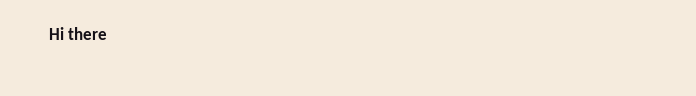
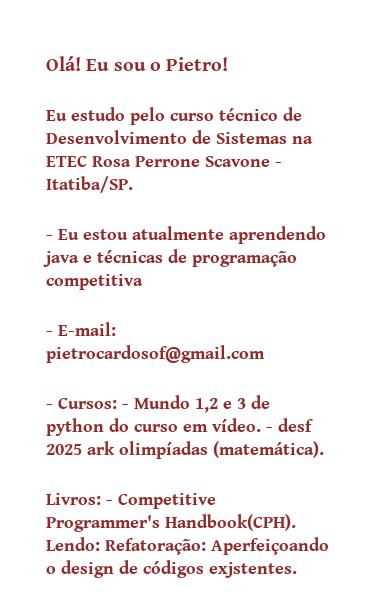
[49,27,108,40] Hi there -> [46,56,229,71] [46,107,302,125] [46,130,313,144] [46,156,282,167] [46,176,133,193] [46,226,326,244] [43,249,297,267] [46,274,143,290] [46,322,116,336] [46,345,265,363] [46,395,270,413] [46,418,314,436] [46,441,324,459] [46,493,216,509] [46,514,296,532] [46,537,329,555] [46,560,297,578] Olá! Eu sou o Pietro! // Eu estudo pelo curso técnico de Desenvolvimento de Sistemas na ETEC Rosa Perrone Scavone - Itatiba/SP. // - Eu estou atualmente aprendendo java e técnicas de programação competitiva // - E-mail: pietrocardosof@gmail.com // - Cursos: - Mundo 1,2 e 3 de python do curso em vídeo. - desf 2025 ark olimpíadas (matemática). // Livros: - Competitive Programmer's Handbook(CPH). Lendo: Refatoração: Aperfeiçoando o design de códigos exjstentes.

